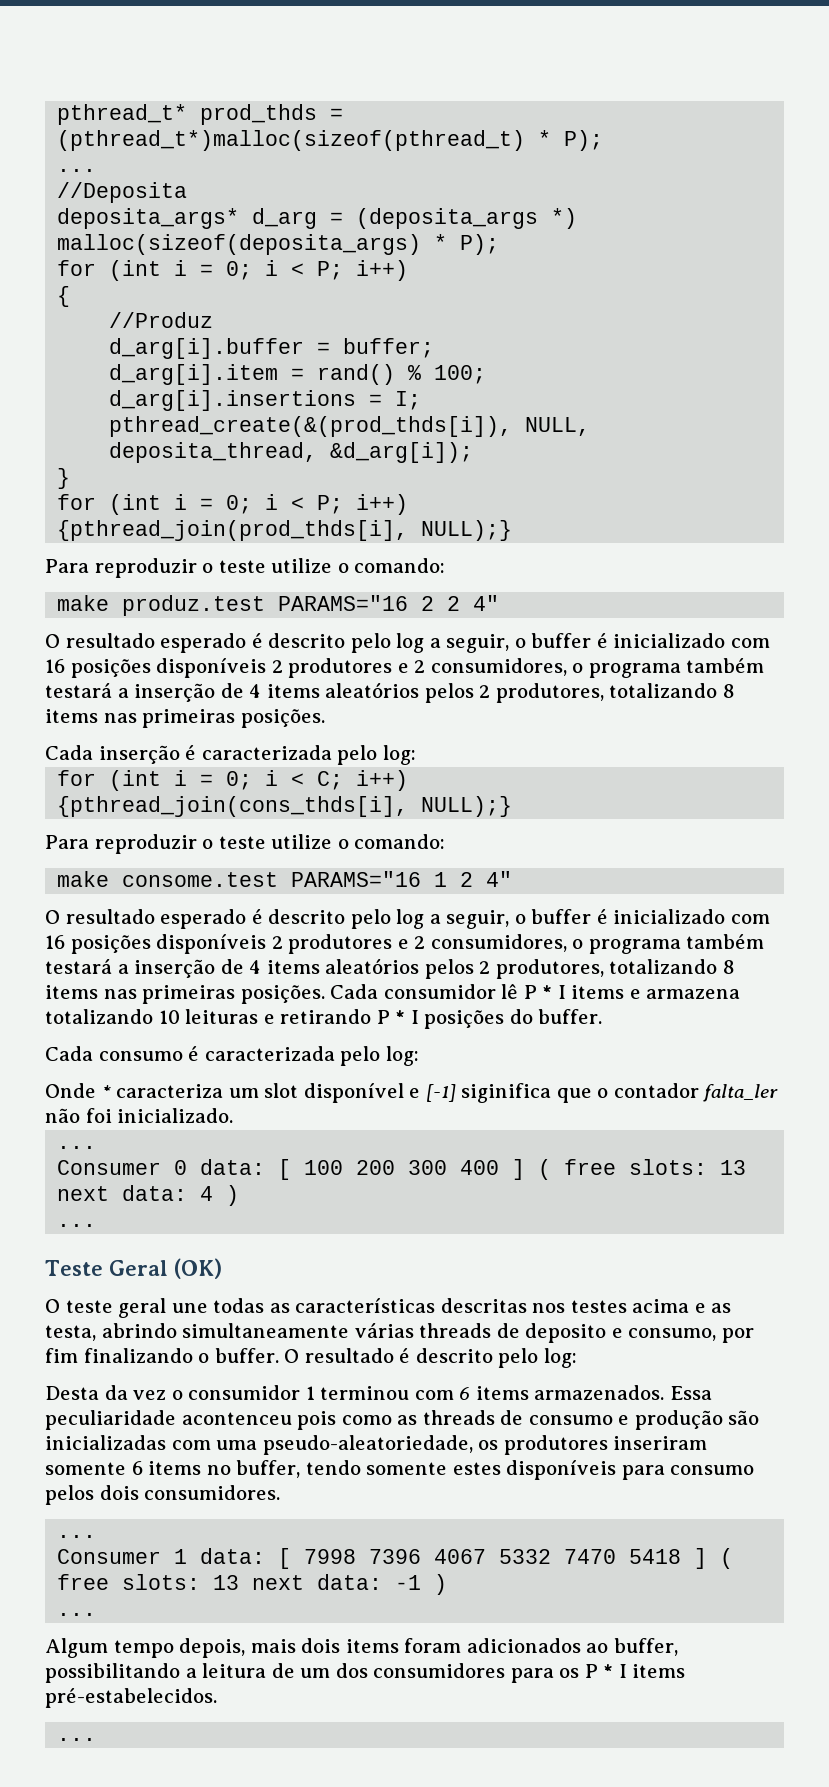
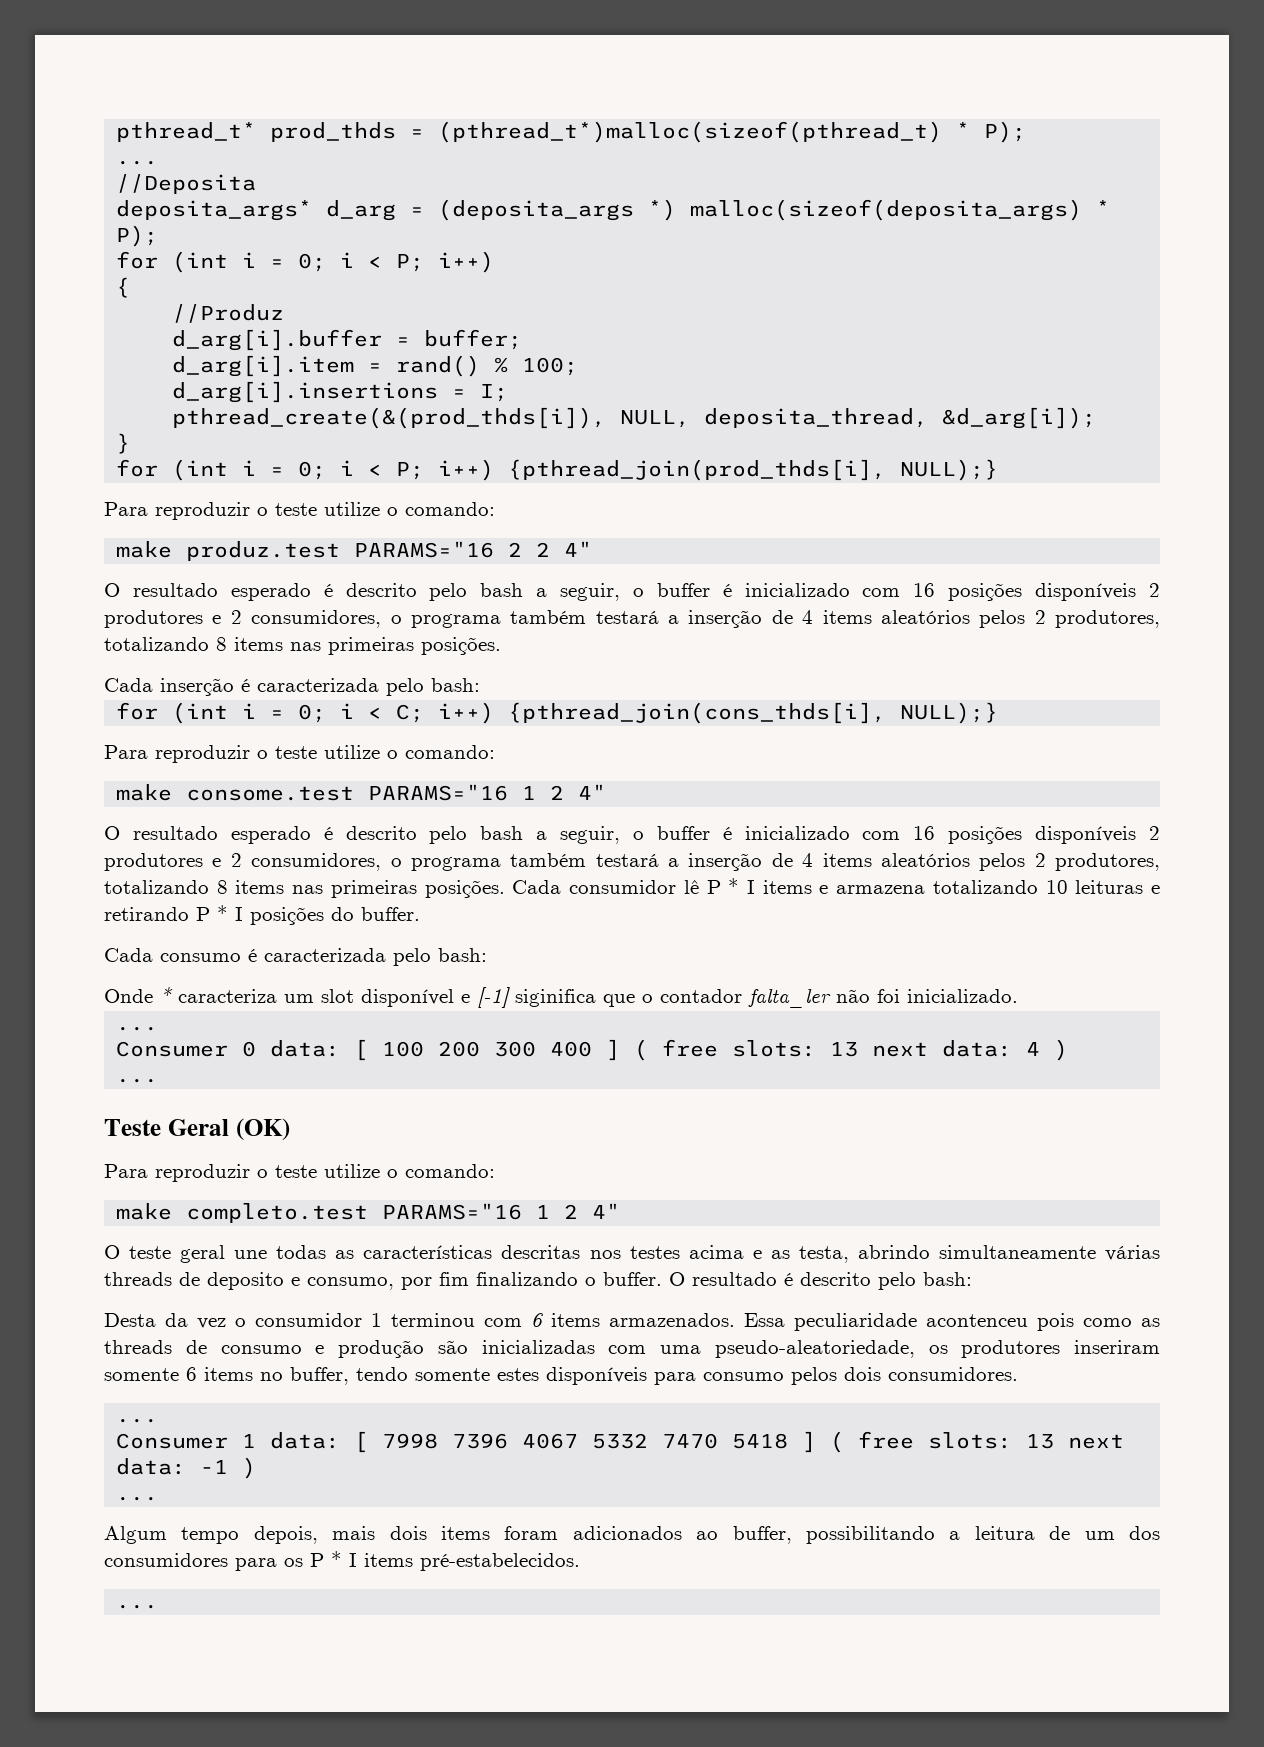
[396,633,425,653] log -> [480,583,524,597] bash
[382,745,416,765] log: -> [431,678,480,692] bash:
[396,909,425,929] log -> [480,826,524,840] bash
[385,1046,419,1066] log: -> [438,948,487,962] bash:
(222, 1268) none -> [104,1164,495,1182] [116,1203,621,1223] // Para reproduzir o teste utilize o comando: // make completo.test PARAMS="16 1 2 4"
[543,1348,577,1368] log: -> [923,1272,972,1286] bash:

